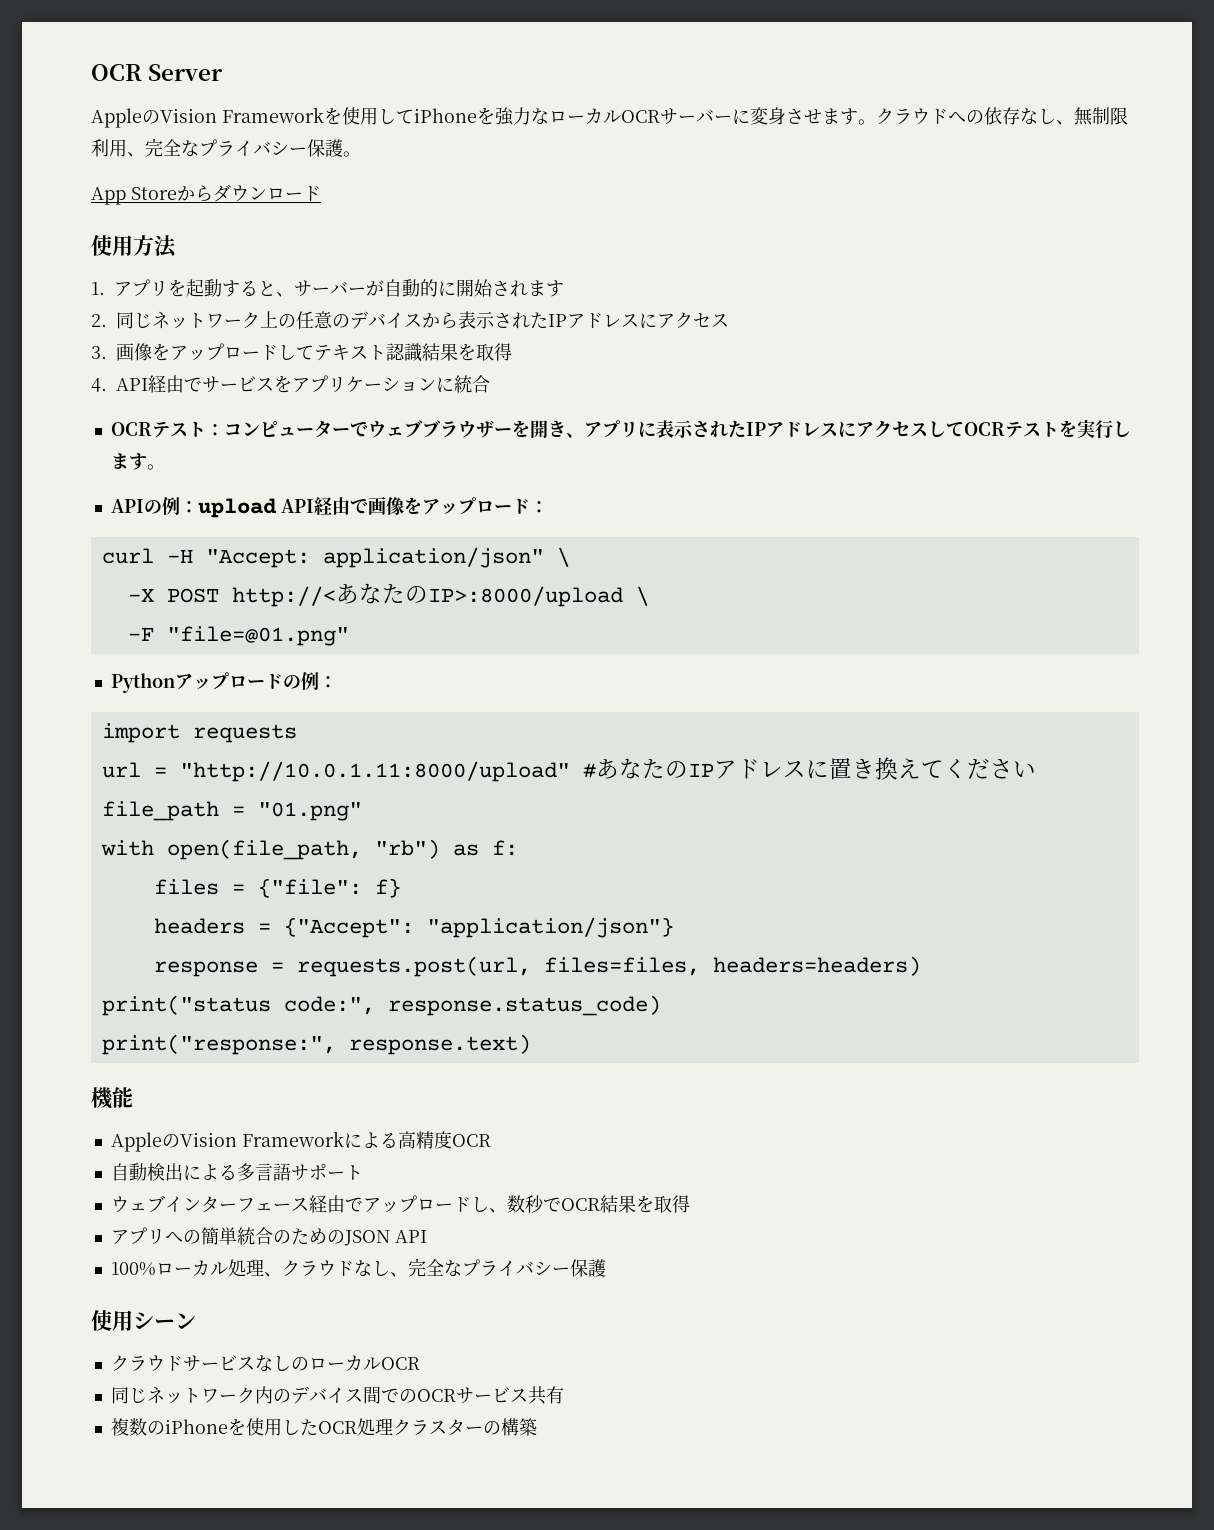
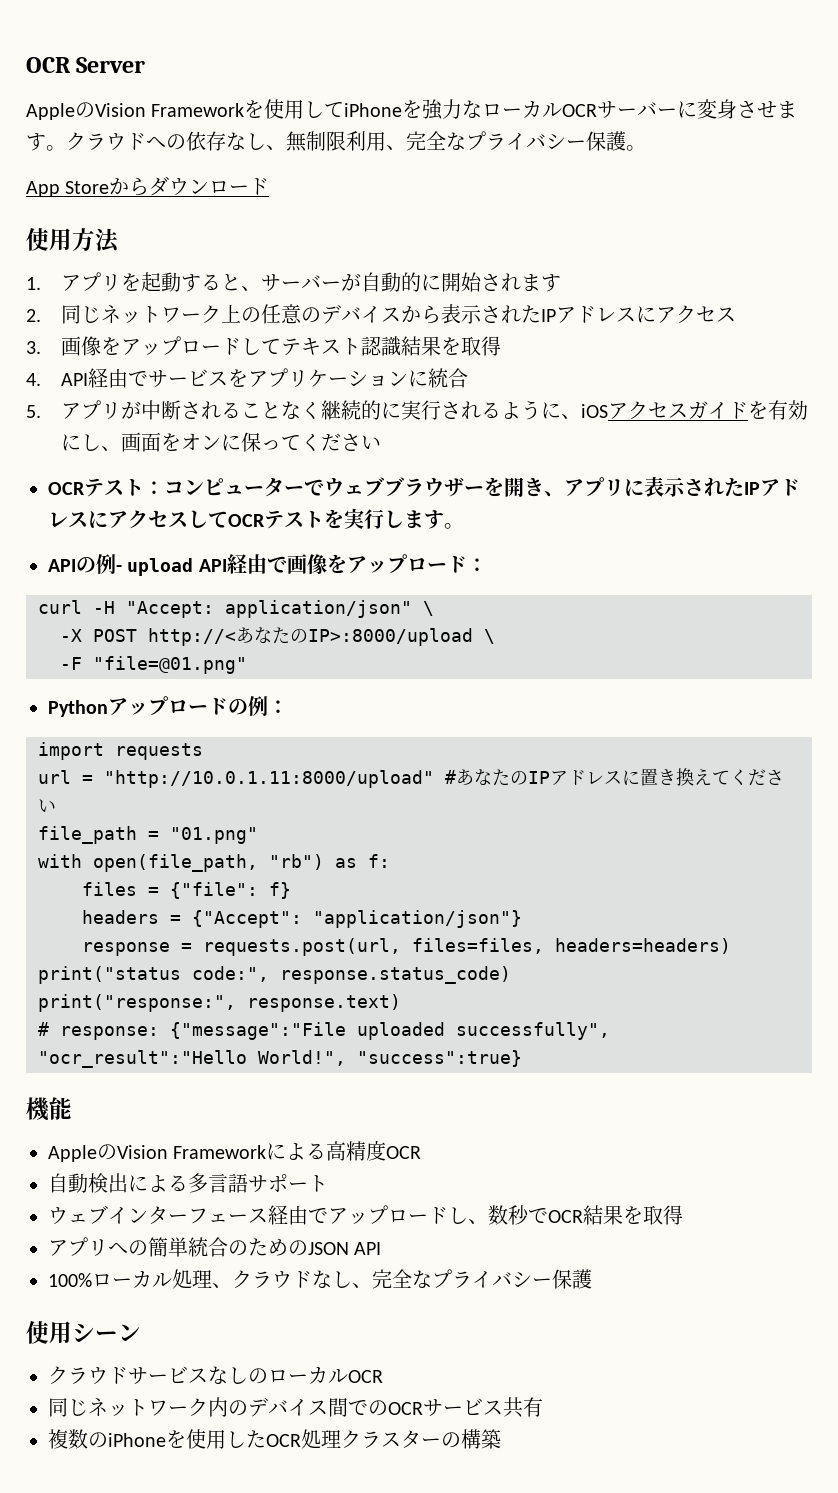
(490, 384) none -> [26,400,808,420] [60,432,381,452] // 5.アプリが中断されることなく継続的に実行されるように、iOSアクセスガイドを有効にし、画面をオンに保ってください
[179,501,198,513] ： -> [116,565,122,572] -
(531, 1044) none -> [38,1022,610,1040] [38,1050,522,1068] // # response: {"message":"File uploaded successfully", "ocr_result":"Hello World!", "success":true}

